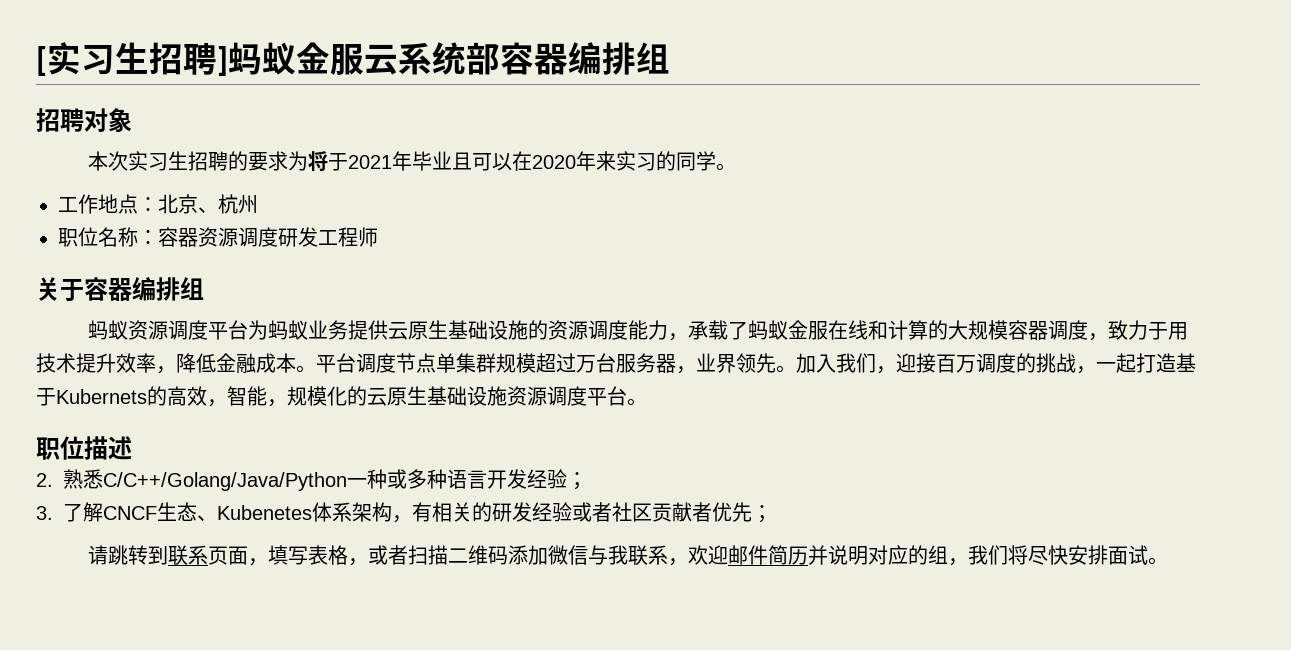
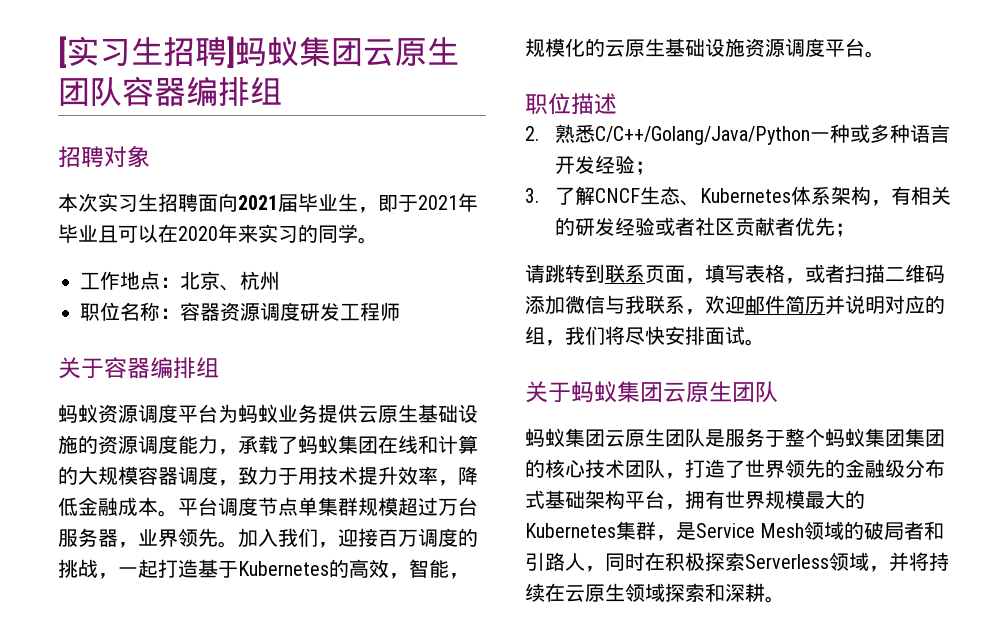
[296,42,500,75] 金服云系统部 -> [299,37,459,66] [58,77,122,107] 集团云原生团队
[227,151,328,171] 的要求为将 -> [198,193,398,213] 面向2021届毕业生，即
[787,320,828,340] 金服 -> [338,435,378,454] 集团
[56,389,147,404] Kubernets -> [238,561,329,576] Kubernetes
[217,505,312,520] Kubenetes -> [700,188,792,203] Kubernetes
(1168, 561) none -> [525,381,778,403] [525,428,945,447] [525,459,945,479] [525,490,865,510] [525,521,945,541] [525,552,949,572] [525,583,785,603] // 关于蚂蚁集团云原生团队 // 蚂蚁集团云原生团队是服务于整个蚂蚁集团集团的核心技术团队，打造了世界领先的金融级分布式基础架构平台，拥有世界规模最大的Kubernetes集群，是Service Mesh领域的破局者和引路人，同时在积极探索Serverless领域，并将持续在云原生领域探索和深耕。

